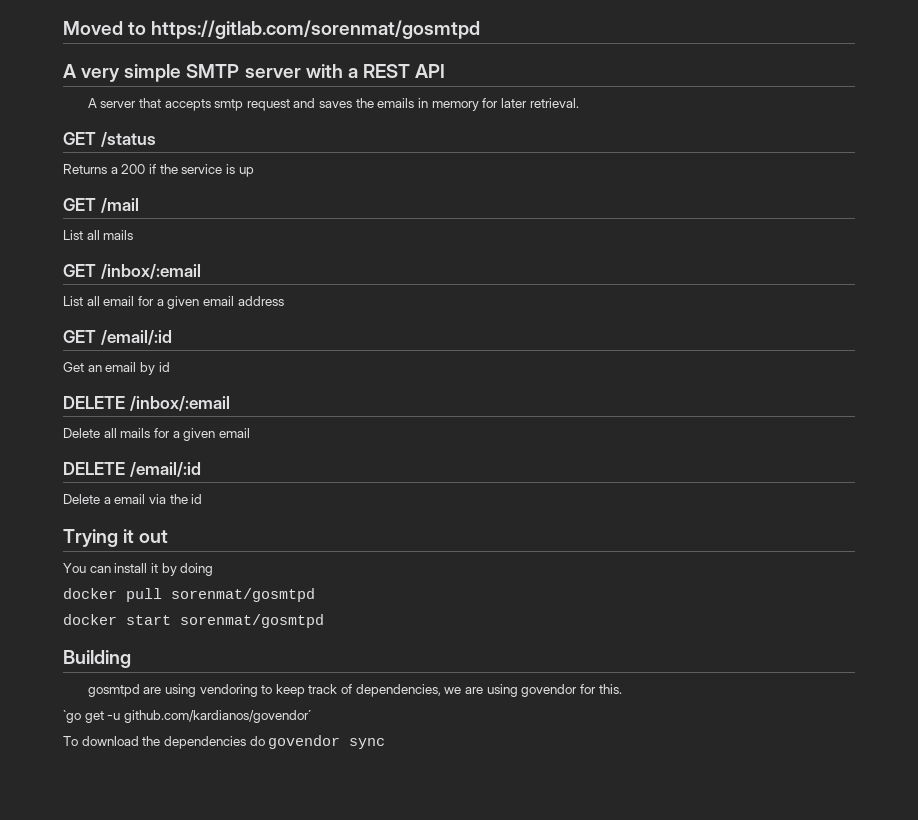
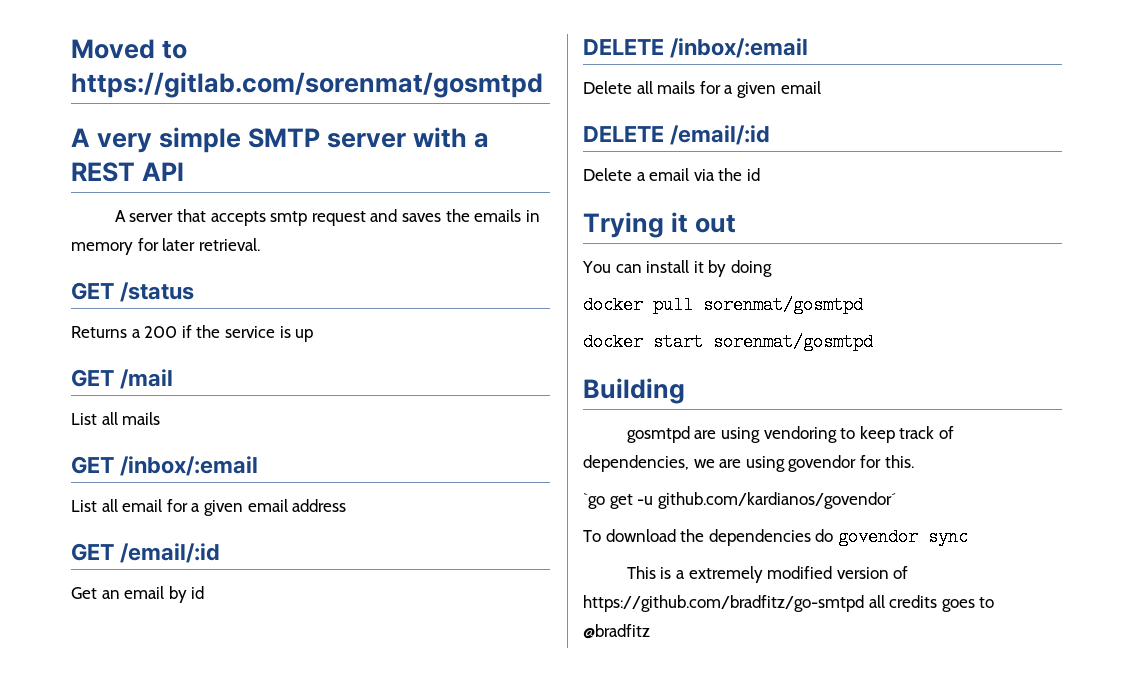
(386, 743) none -> [626,566,909,583] [583,595,995,612] [583,624,650,639] // This is a extremely modified version of https://github.com/bradfitz/go-smtpd all credits goes to @bradfitz

